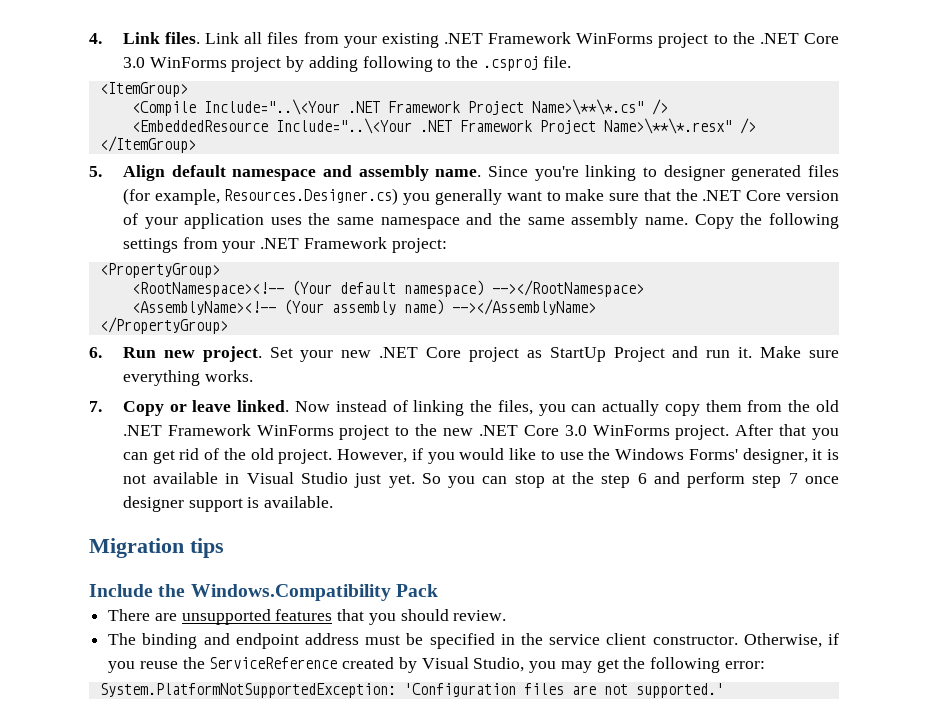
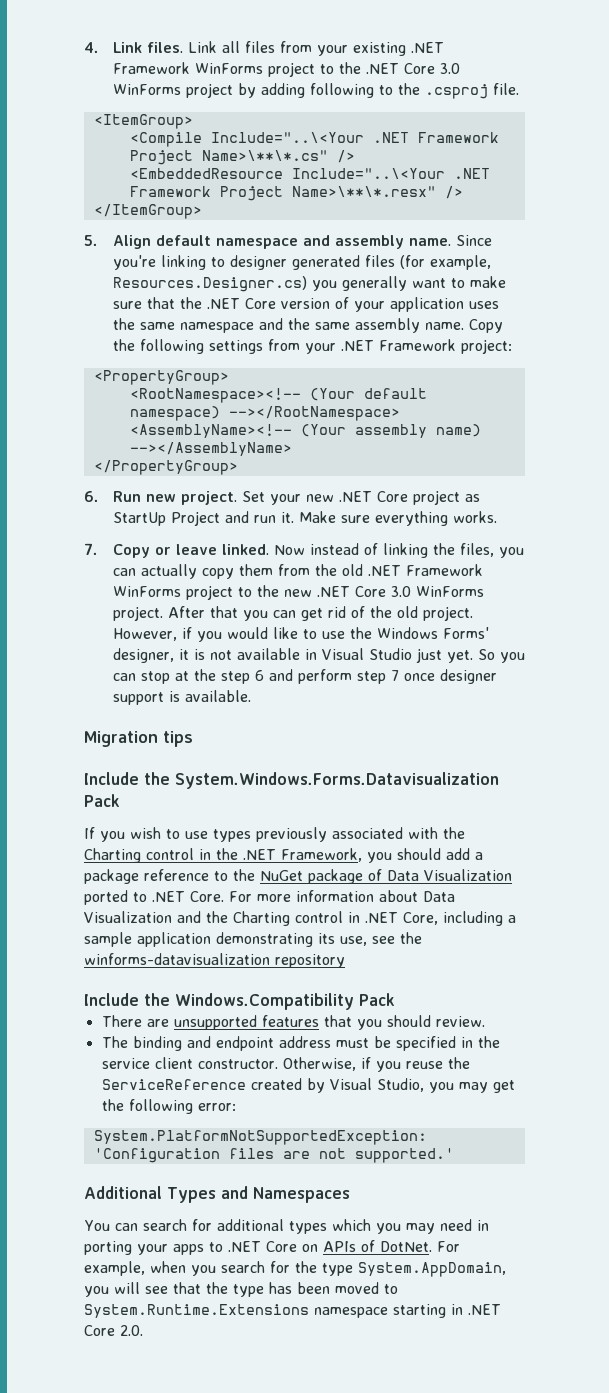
(224, 548) none -> [84,772,499,789] [84,794,120,807] [84,827,465,842] [84,848,483,863] [84,869,512,884] [84,890,455,905] [84,911,516,926] [84,932,422,947] [84,953,345,968] // Include the System.Windows.Forms.Datavisualization Pack // If you wish to use types previously associated with the Charting control in the .NET Framework, you should add a package reference to the NuGet package of Data Visualization ported to .NET Core. For more information about Data Visualization and the Charting control in .NET Core, including a sample application demonstrating its use, see the winforms-datavisualization repository
(724, 690) none -> [84,1186,350,1203] [84,1219,489,1234] [84,1240,460,1255] [84,1261,506,1277] [84,1282,398,1297] [84,1304,501,1318] [84,1325,143,1336] // Additional Types and Namespaces // You can search for additional types which you may need in porting your apps to .NET Core on APIs of DotNet. For example, when you search for the type System.AppDomain, you will see that the type has been moved to System.Runtime.Extensions namespace starting in .NET Core 2.0.

